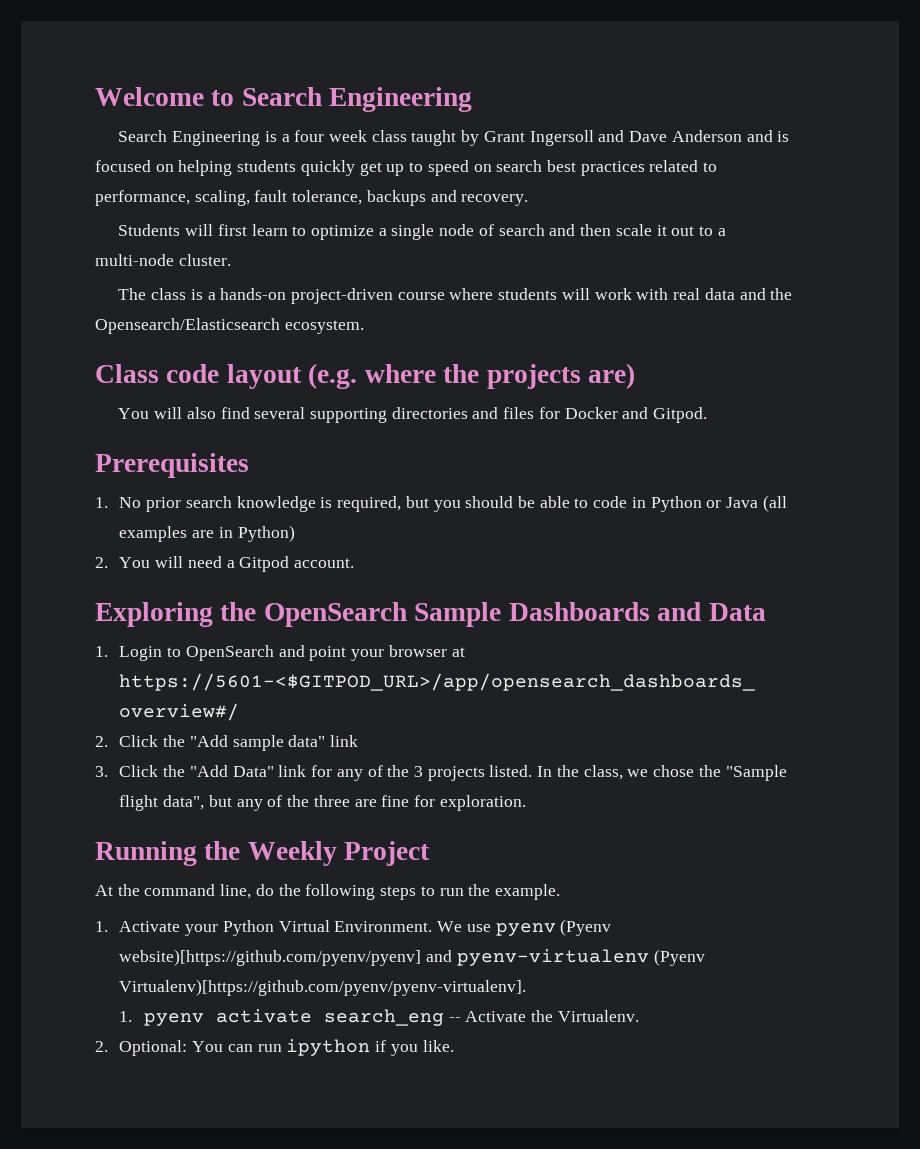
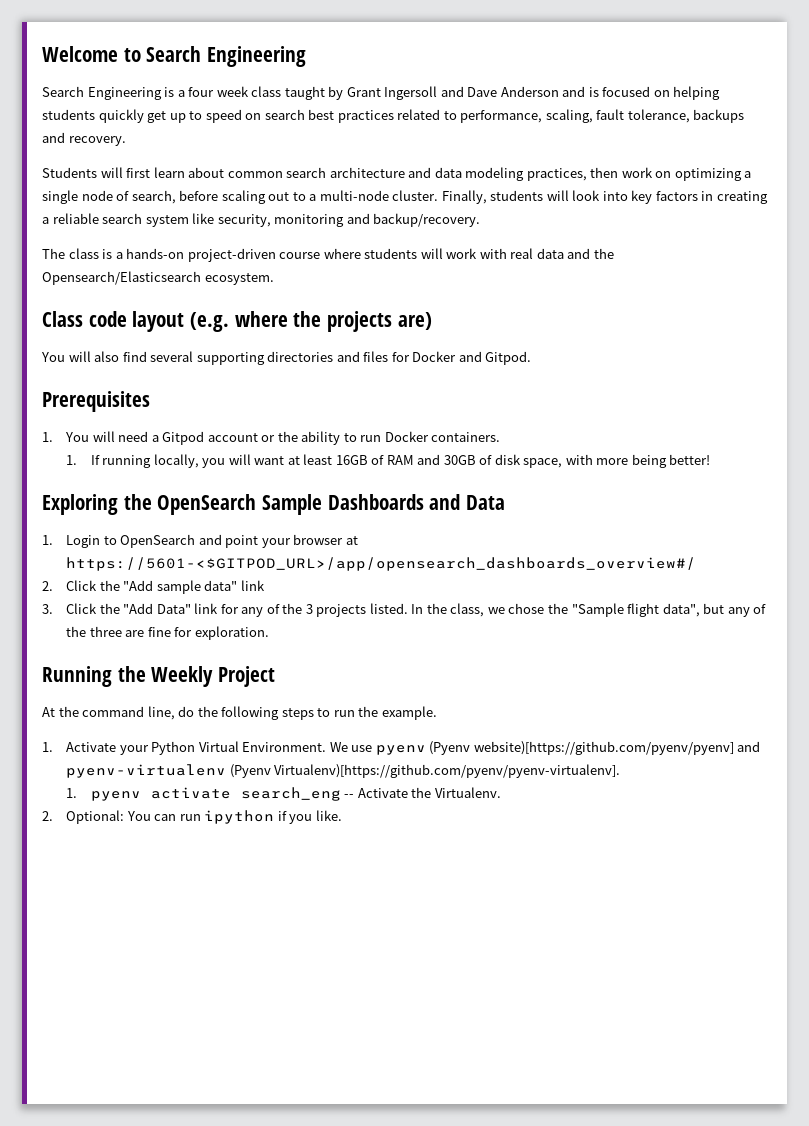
[292,224,667,240] to optimize a single node of search and then scale it -> [188,167,752,181] [42,190,266,204] about common search architecture and data modeling practices, then work on optimizing a single node of search, before scaling
(231, 260) none -> [441,190,768,204] [42,213,481,227] Finally, students will look into key factors in creating a reliable search system like security, monitoring and backup/recovery.
[119,495,787,512] [119,525,295,542] [95,557,108,568] No prior search knowledge is required, but you should be able to code in Python or Java (all examples are in Python) // 2. -> (53, 437) none
[294,558,355,568] account. -> [207,431,501,445] [66,454,711,468] account or the ability to run Docker containers. // 1. If running locally, you will want at least 16GB of RAM and 30GB of disk space, with more being better!

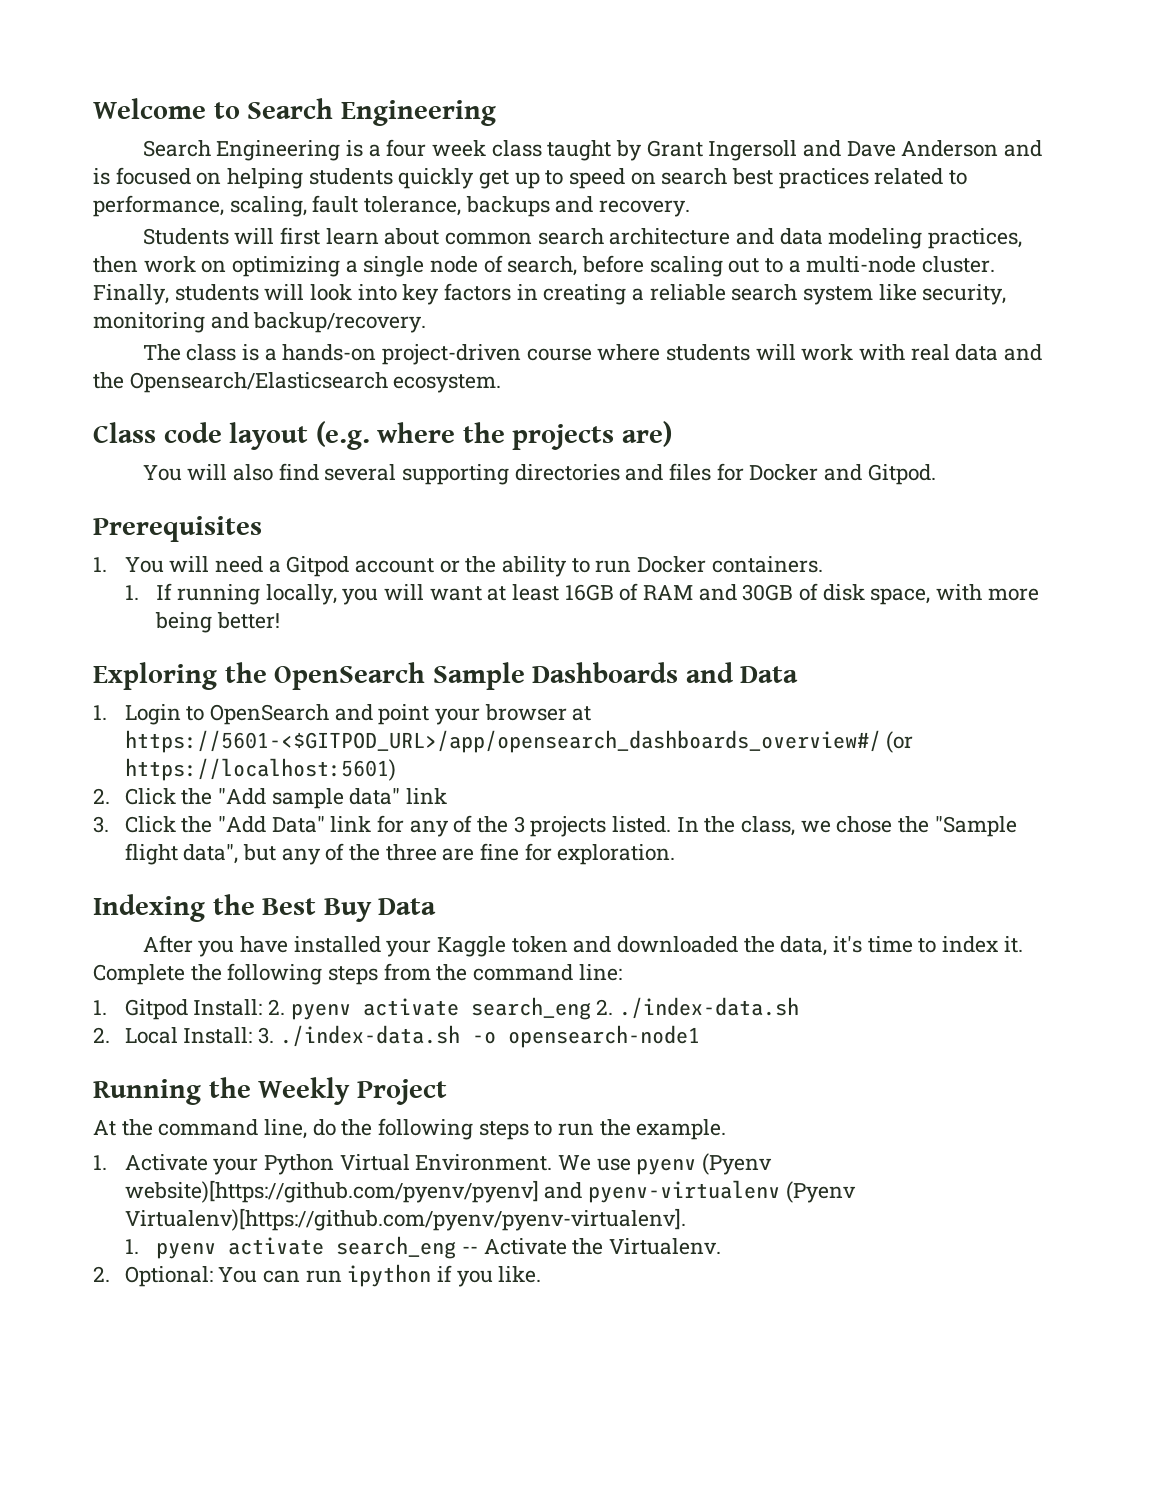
(697, 564) none -> [886,731,914,753] [124,758,396,781] (or https://localhost:5601)
(269, 633) none -> [93,894,437,922] [142,935,1023,957] [93,963,622,985] [93,997,799,1020] [93,1025,700,1048] // Indexing the Best Buy Data // After you have installed your Kaggle token and downloaded the data, it's time to index it. Complete the following steps from the command line: // 1. Gitpod Install: 2. pyenv activate search_eng 2. ./index-data.sh // 2. Local Install: 3. ./index-data.sh -o opensearch-node1

